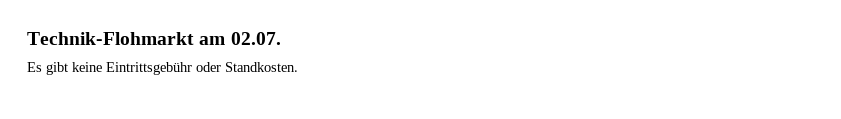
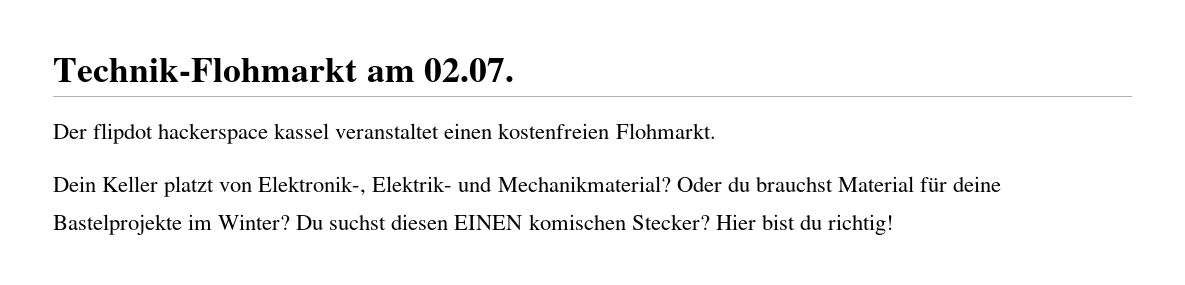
[27,62,298,75] Es gibt keine Eintrittsgebühr oder Standkosten. -> [53,123,716,144] [53,176,1001,197] [53,214,894,235] Der flipdot hackerspace kassel veranstaltet einen kostenfreien Flohmarkt. // Dein Keller platzt von Elektronik-, Elektrik- und Mechanikmaterial? Oder du brauchst Material für deine Bastelprojekte im Winter? Du suchst diesen EINEN komischen Stecker? Hier bist du richtig!

